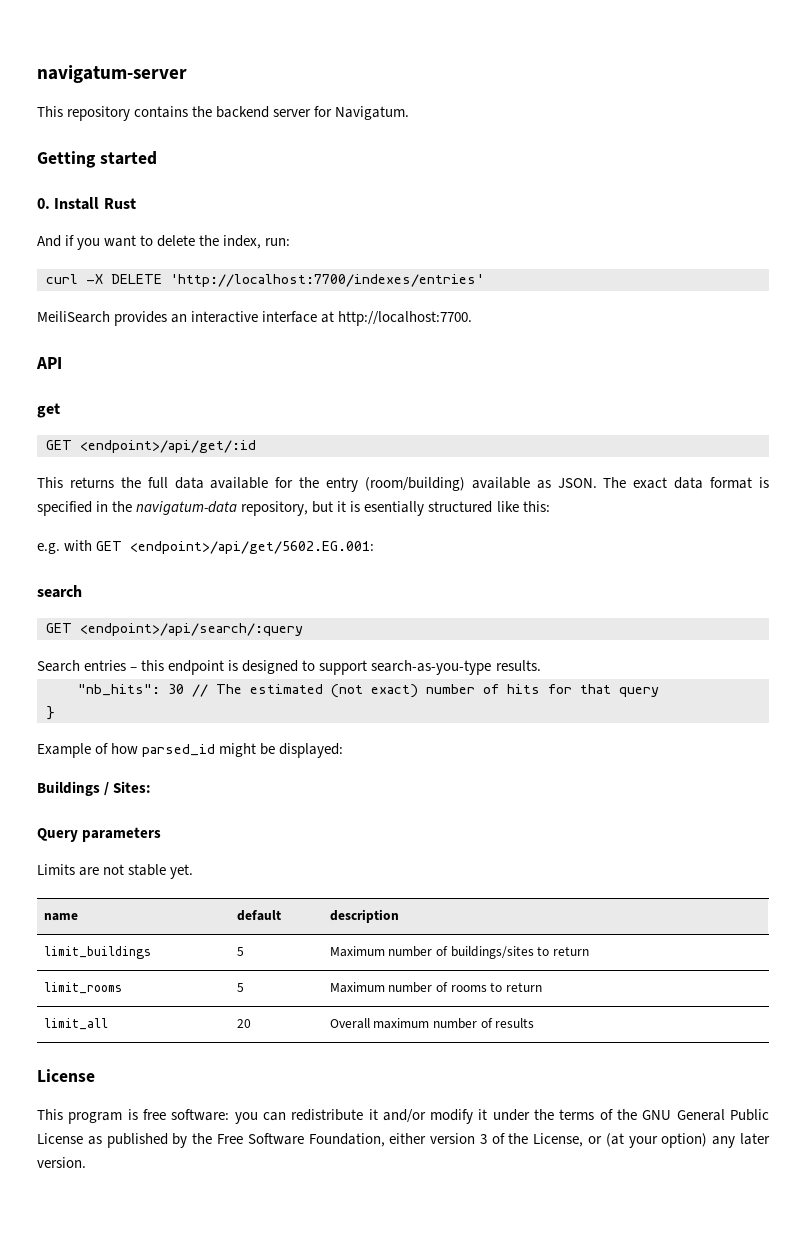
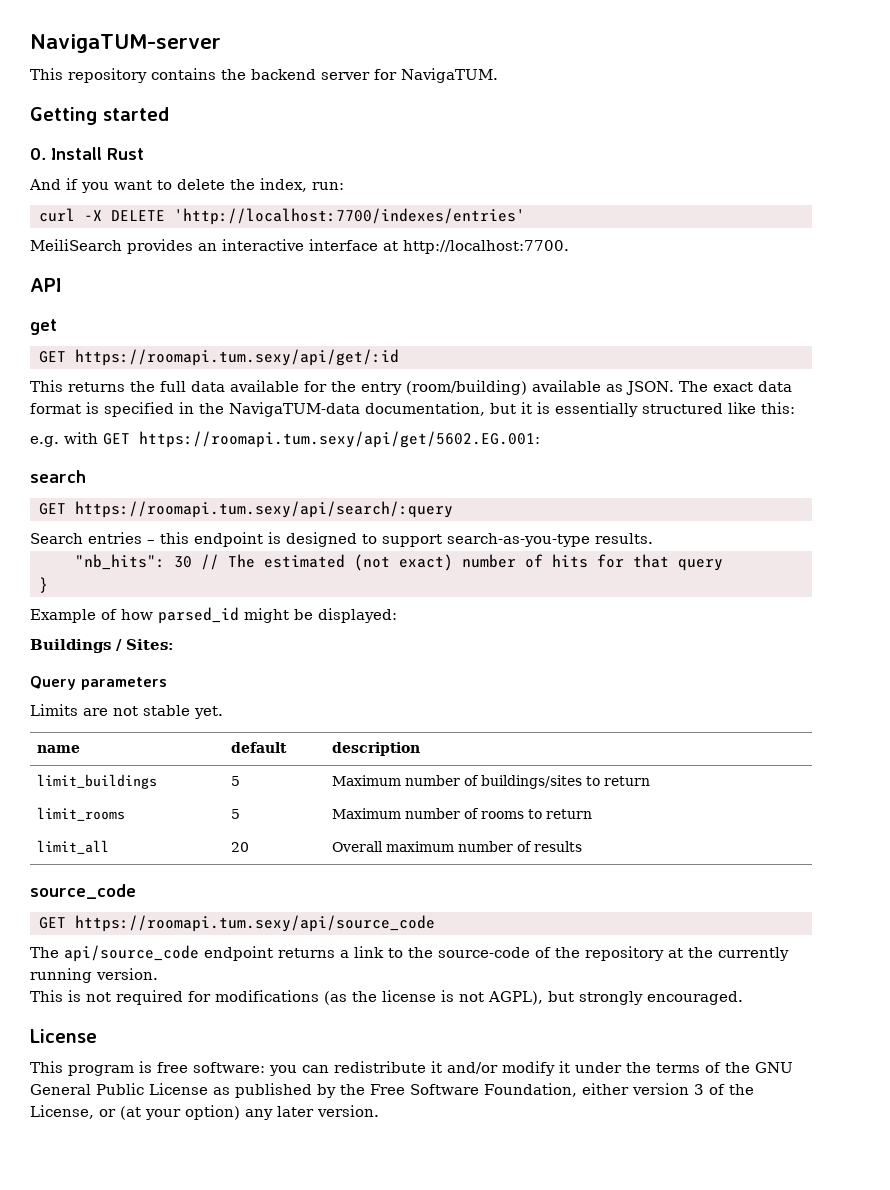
[37,65,187,83] navigatum-server -> [30,34,221,53] NavigaTUM-server
[335,106,410,120] Navigatum. -> [401,68,498,83] NavigaTUM.
[80,440,256,453] <endpoint>/api/get/:id -> [75,349,399,366] https://roomapi.tum.sexy/api/get/:id
[136,501,309,516] navigatum-data repository, -> [229,402,485,417] NavigaTUM-data documentation,
[364,501,425,516] esentially -> [555,402,638,417] essentially
[130,541,375,554] <endpoint>/api/get/5602.EG.001: -> [139,431,540,448] https://roomapi.tum.sexy/api/get/5602.EG.001:
[80,623,303,636] <endpoint>/api/search/:query -> [75,501,453,518] https://roomapi.tum.sexy/api/search/:query
(535, 1023) none -> [30,884,136,899] [39,915,435,932] [30,945,789,962] [30,968,158,983] [30,990,743,1005] // source_code // GET https://roomapi.tum.sexy/api/source_code // The api/source_code endpoint returns a link to the source-code of the repository at the currently running version. // This is not required for modifications (as the license is not AGPL), but strongly encouraged.

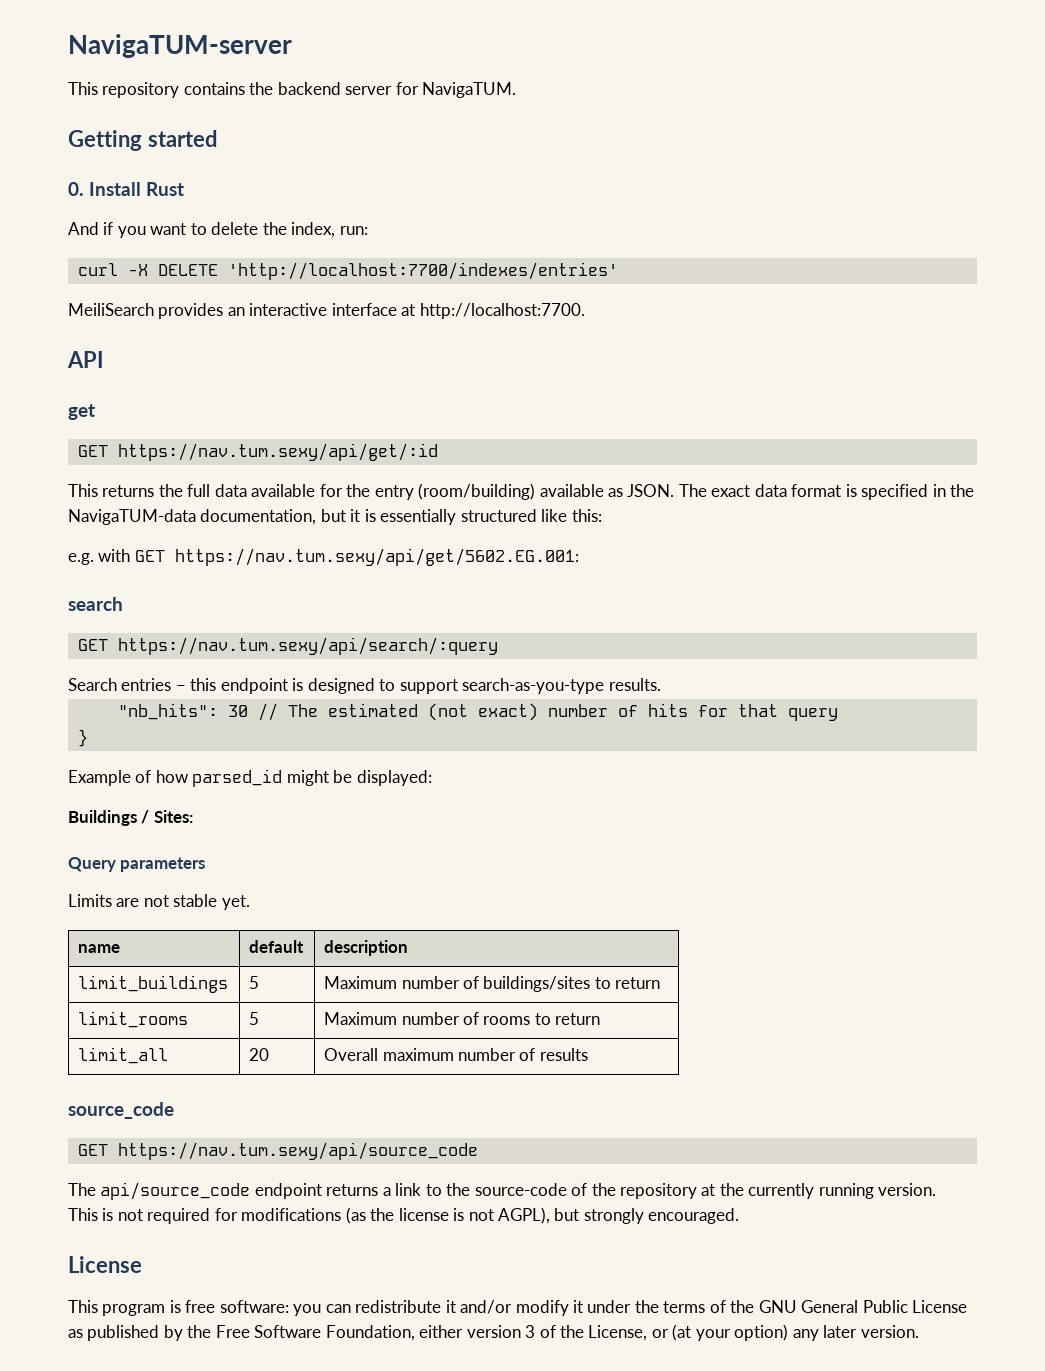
[75,349,399,366] https://roomapi.tum.sexy/api/get/:id -> [117,443,438,461] https://nav.tum.sexy/api/get/:id
[139,431,540,448] https://roomapi.tum.sexy/api/get/5602.EG.001: -> [174,548,579,566] https://nav.tum.sexy/api/get/5602.EG.001:
[75,501,453,518] https://roomapi.tum.sexy/api/search/:query -> [117,637,498,655] https://nav.tum.sexy/api/search/:query
[75,915,435,932] https://roomapi.tum.sexy/api/source_code -> [117,1142,478,1160] https://nav.tum.sexy/api/source_code

